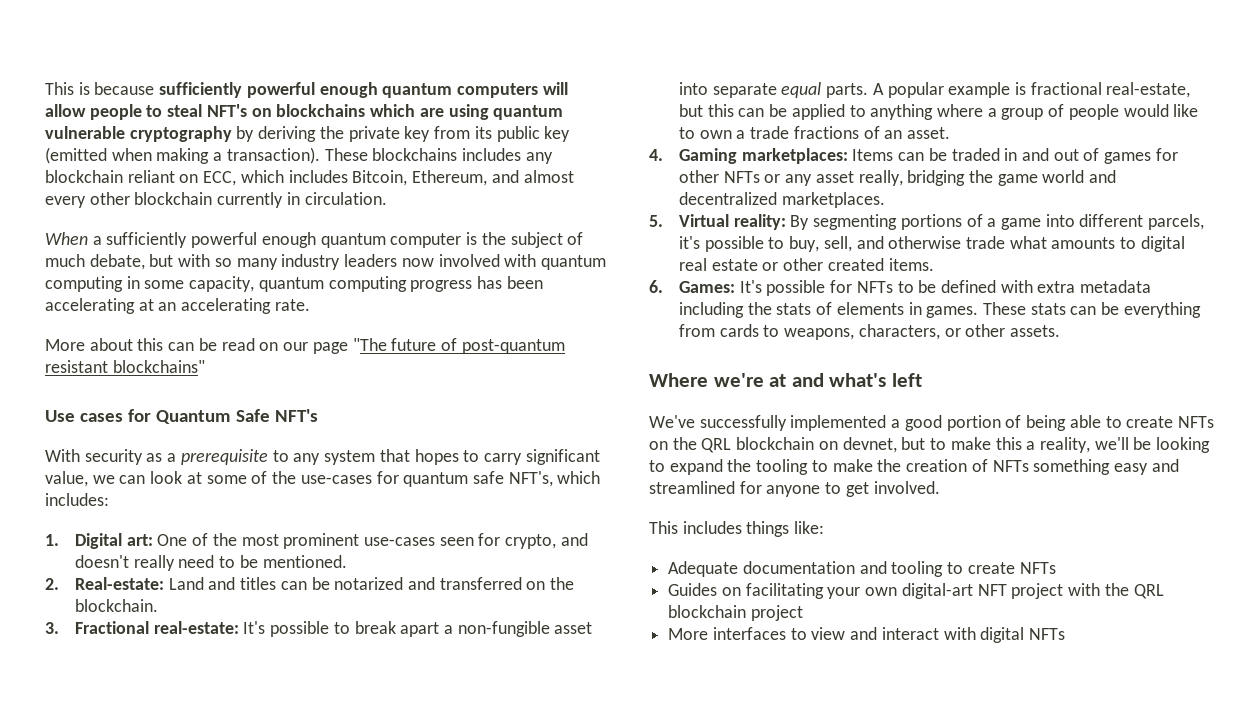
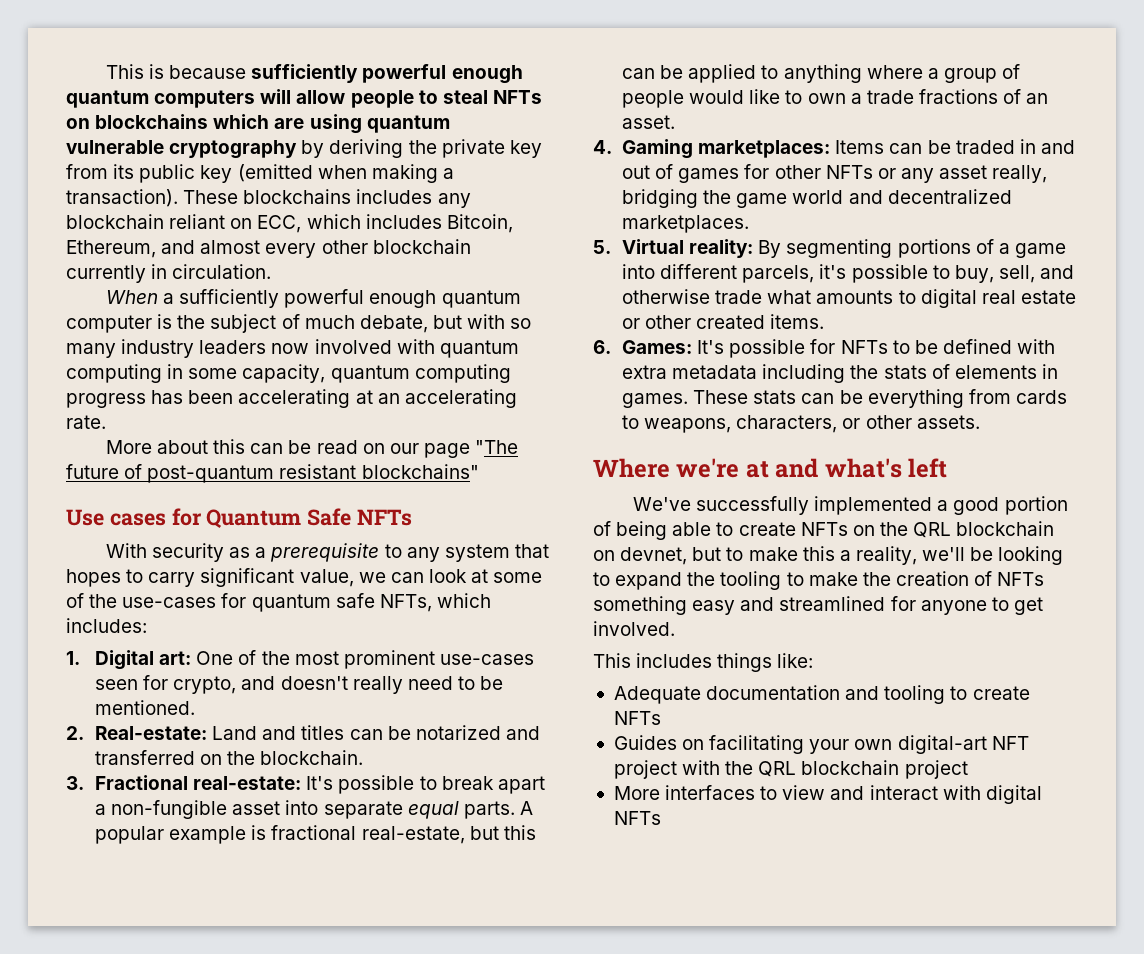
[206,104,247,117] NFT's -> [492,90,542,104] NFTs
[274,409,318,422] NFT's -> [357,509,413,526] NFTs
[508,471,553,487] NFT's, -> [379,594,432,612] NFTs,

